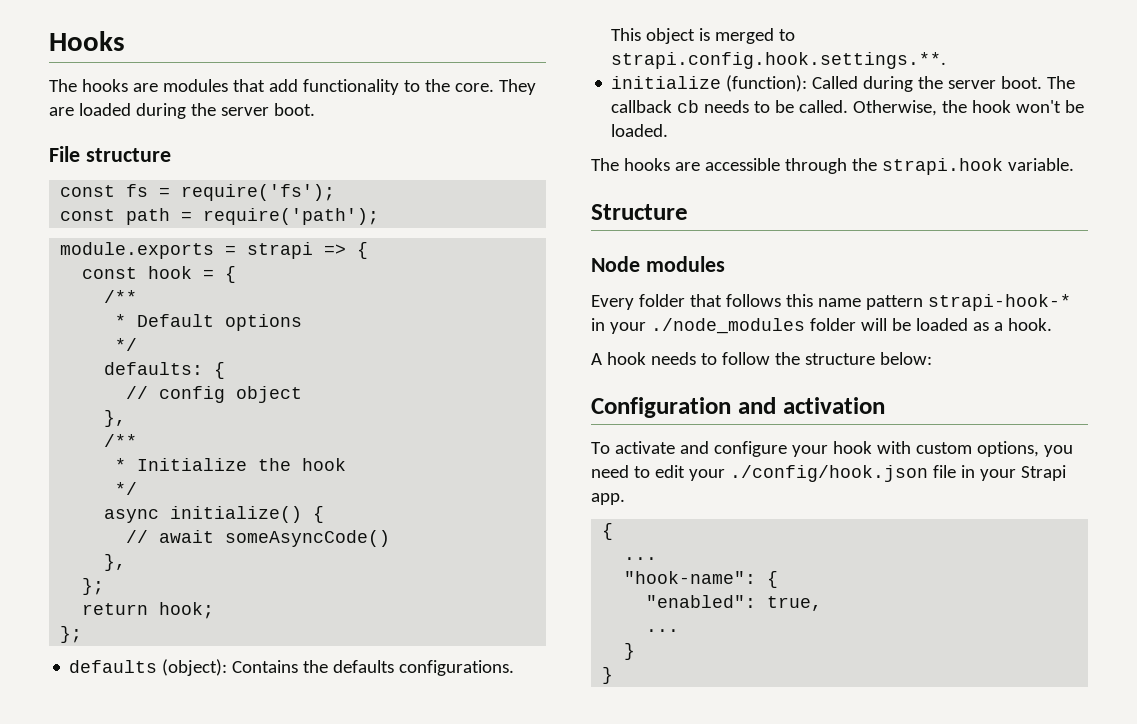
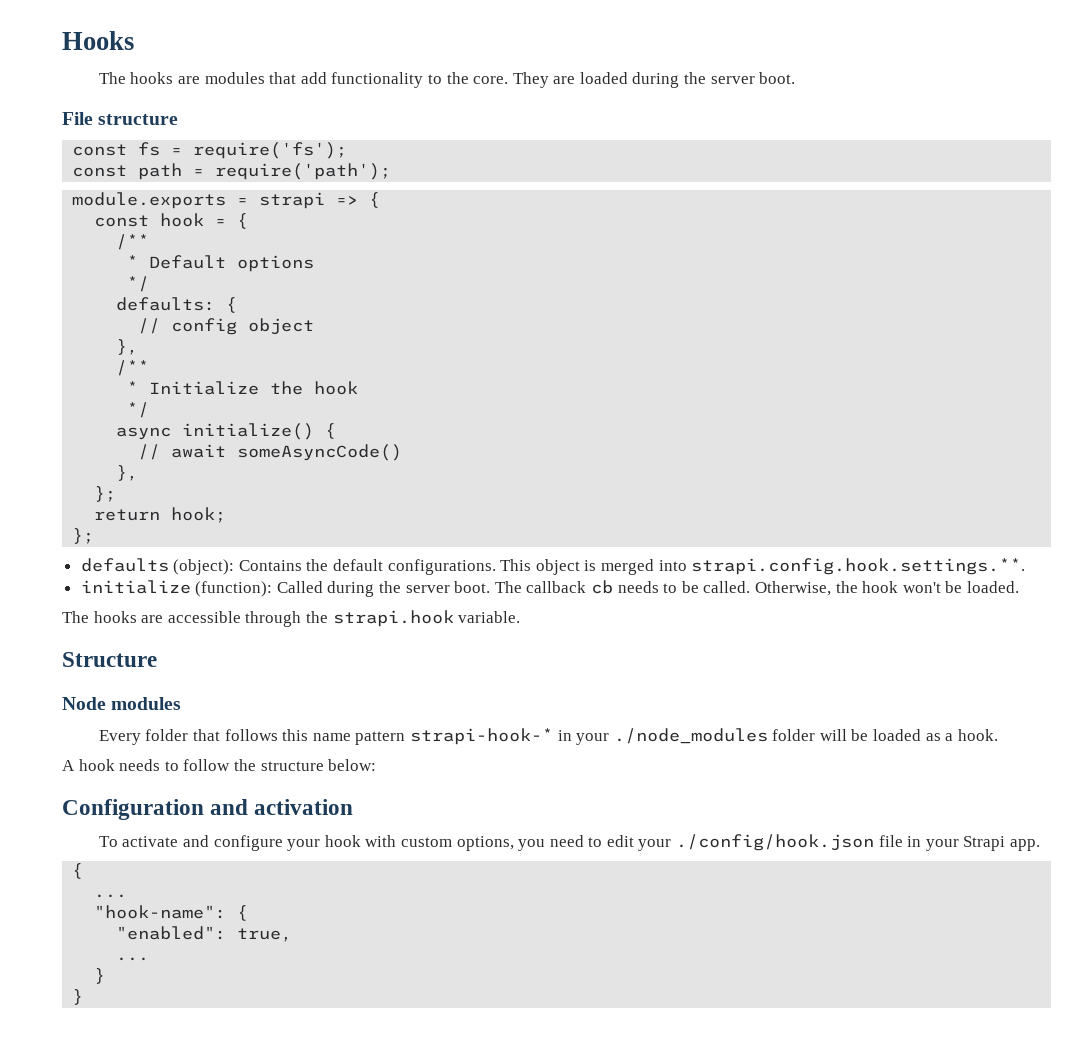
[333,660,395,673] defaults -> [333,559,384,571] default
[779,29,796,41] to -> [658,560,687,571] into

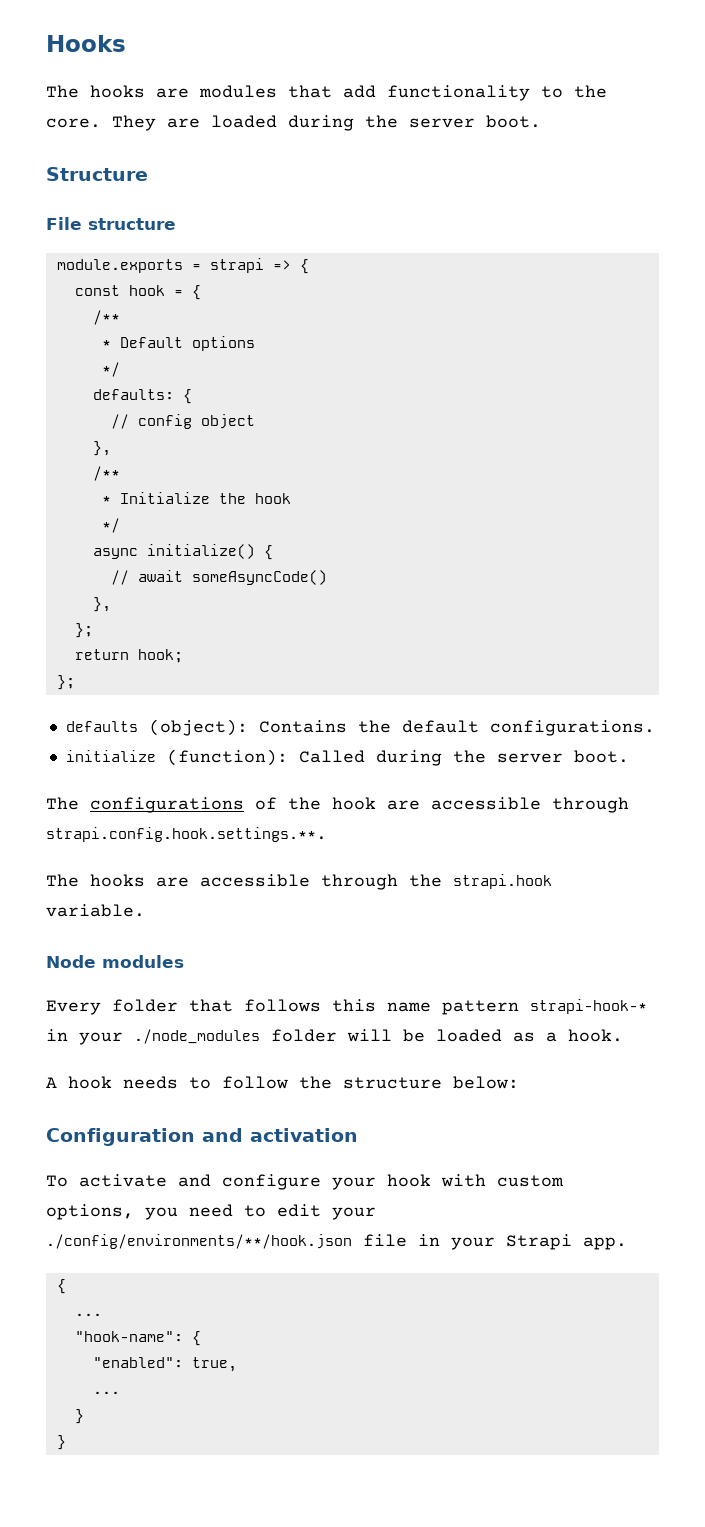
(796, 78) none -> [46,167,148,181] // Structure
[72,142,348,159] [72,163,392,180] // const fs = require('fs'); // const path = require('path'); -> (176, 224) none
[500,558,1026,575] This object is merged into strapi.config.hook.settings.**. -> (655, 728) none
[494,580,1019,596] The callback cb needs to be called. Otherwise, the hook won't be loaded. -> [46,797,629,813] [46,827,327,842] // The configurations of the hook are accessible through strapi.config.hook.settings.**.
[62,652,157,667] // Structure -> (145, 910) none
[676,834,875,851] ./config/hook.json -> [46,1234,352,1249] ./config/environments/**/hook.json

